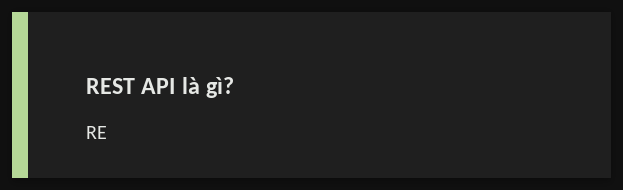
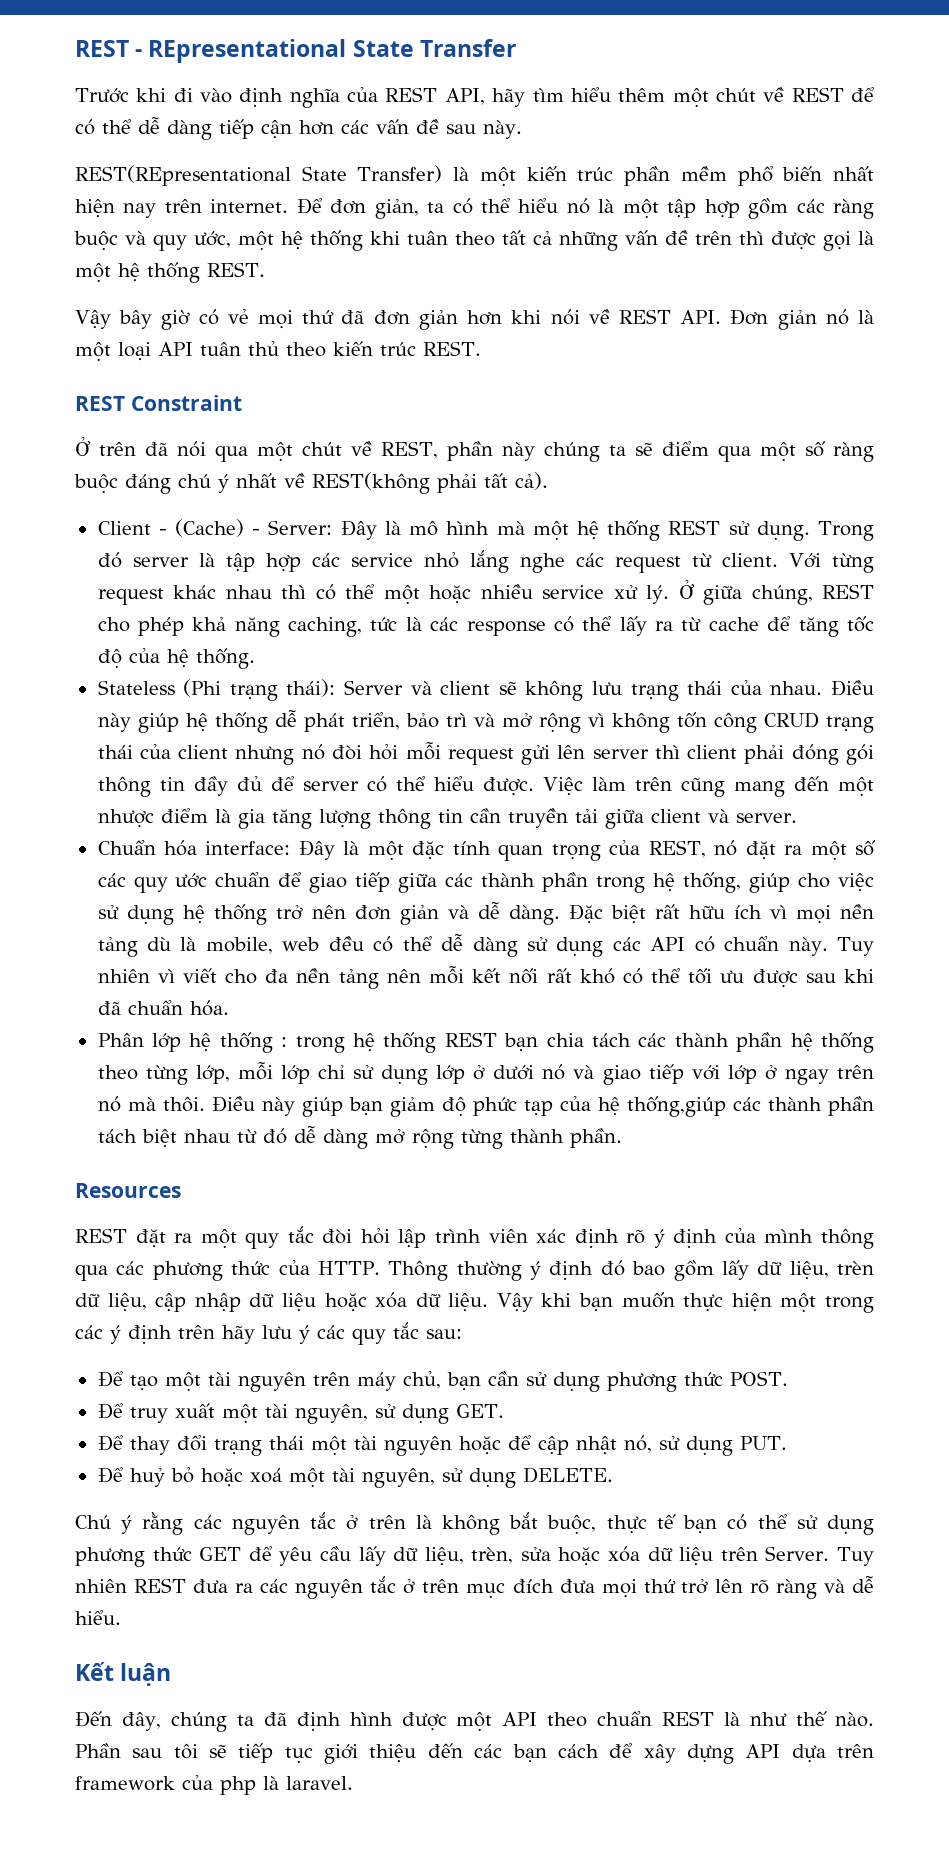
[86,77,235,98] [86,126,107,139] REST API là gì? // RE -> [75,39,516,63] [75,87,875,108] [75,117,522,140] [75,165,874,186] [75,198,875,219] [74,230,874,251] [75,262,265,283] [75,309,874,330] [75,341,481,361] [75,395,242,411] [75,437,874,462] [74,472,548,494] [97,519,875,541] [97,550,874,573] [97,580,874,605] [97,616,874,637] [97,648,255,669] [97,679,874,701] [97,710,874,733] [97,742,875,765] [97,776,875,797] [97,808,797,829] [97,840,876,861] [97,872,875,893] [97,902,874,925] [97,934,875,957] [97,966,874,989] [97,1000,229,1016] [97,1032,875,1053] [97,1062,875,1085] [97,1096,875,1117] [97,1126,622,1149] [75,1183,181,1198] [75,1226,874,1249] [75,1260,874,1281] [75,1292,875,1313] [75,1322,462,1345] [97,1371,788,1392] [97,1403,504,1424] [97,1435,787,1456] [97,1467,613,1488] [75,1512,874,1535] [75,1546,875,1567] [75,1576,875,1599] [75,1610,121,1625] [75,1662,172,1686] [75,1711,874,1732] [75,1743,875,1764] [75,1775,353,1795] REST - REpresentational State Transfer // Trước khi đi vào định nghĩa của REST API, hãy tìm hiểu thêm một chút về REST để có thể dễ dàng tiếp cận hơn các vấn đề sau này. // REST(REpresentational State Transfer) là một kiến trúc phần mềm phổ biến nhất hiện nay trên internet. Để đơn giản, ta có thể hiểu nó là một tập hợp gồm các ràng buộc và quy ước, một hệ thống khi tuân theo tất cả những vấn đề trên thì được gọi là một hệ thống REST. // Vậy bây giờ có vẻ mọi thứ đã đơn giản hơn khi nói về REST API. Đơn giản nó là một loại API tuân thủ theo kiến trúc REST. // REST Constraint // Ở trên đã nói qua một chút về REST, phần này chúng ta sẽ điểm qua một số ràng buộc đáng chú ý nhất về REST(không phải tất cả). // Client - (Cache) - Server: Đây là mô hình mà một hệ thống REST sử dụng. Trong đó server là tập hợp các service nhỏ lắng nghe các request từ client. Với từng request khác nhau thì có thể một hoặc nhiều service xử lý. Ở giữa chúng, REST cho phép khả năng caching, tức là các response có thể lấy ra từ cache để tăng tốc độ của hệ thống. // Stateless (Phi trạng thái): Server và client sẽ không lưu trạng thái của nhau. Điều này giúp hệ thống dễ phát triển, bảo trì và mở rộng vì không tốn công CRUD trạng thái của client nhưng nó đòi hỏi mỗi request gửi lên server thì client phải đóng gói thông tin đầy đủ để server có thể hiểu được. Việc làm trên cũng mang đến một nhược điểm là gia tăng lượng thông tin cần truyền tải giữa client và server. // Chuẩn hóa interface: Đây là một đặc tính quan trọng của REST, nó đặt ra một số các quy ước chuẩn để giao tiếp giữa các thành phần trong hệ thống, giúp cho việc sử dụng hệ thống trở nên đơn giản và dễ dàng. Đặc biệt rất hữu ích vì mọi nền tảng dù là mobile, web đều có thể dễ dàng sử dụng các API có chuẩn này. Tuy nhiên vì viết cho đa nền tảng nên mỗi kết nối rất khó có thể tối ưu được sau khi đã chuẩn hóa. // Phân lớp hệ thống : trong hệ thống REST bạn chia tách các thành phần hệ thống theo từng lớp, mỗi lớp chỉ sử dụng lớp ở dưới nó và giao tiếp với lớp ở ngay trên nó mà thôi. Điều này giúp bạn giảm độ phức tạp của hệ thống,giúp các thành phần tách biệt nhau từ đó dễ dàng mở rộng từng thành phần. // Resources // REST đặt ra một quy tắc đòi hỏi lập trình viên xác định rõ ý định của mình thông qua các phương thức của HTTP. Thông thường ý định đó bao gồm lấy dữ liệu, trèn dữ liệu, cập nhập dữ liệu hoặc xóa dữ liệu. Vậy khi bạn muốn thực hiện một trong các ý định trên hãy lưu ý các quy tắc sau: // Để tạo một tài nguyên trên máy chủ, bạn cần sử dụng phương thức POST. // Để truy xuất một tài nguyên, sử dụng GET. // Để thay đổi trạng thái một tài nguyên hoặc để cập nhật nó, sử dụng PUT. // Để huỷ bỏ hoặc xoá một tài nguyên, sử dụng DELETE. // Chú ý rằng các nguyên tắc ở trên là không bắt buộc, thực tế bạn có thể sử dụng phương thức GET để yêu cầu lấy dữ liệu, trèn, sửa hoặc xóa dữ liệu trên Server. Tuy nhiên REST đưa ra các nguyên tắc ở trên mục đích đưa mọi thứ trở lên rõ ràng và dễ hiểu. // Kết luận // Đến đây, chúng ta đã định hình được một API theo chuẩn REST là như thế nào. Phần sau tôi sẽ tiếp tục giới thiệu đến các bạn cách để xây dựng API dựa trên framework của php là laravel.

